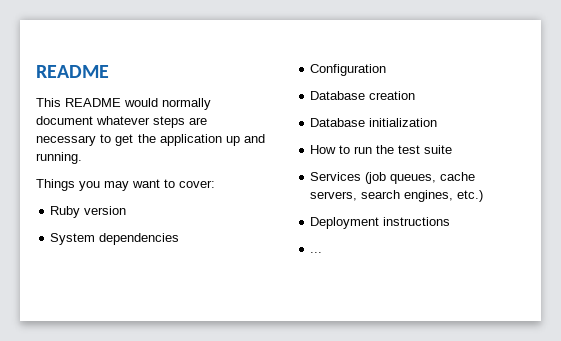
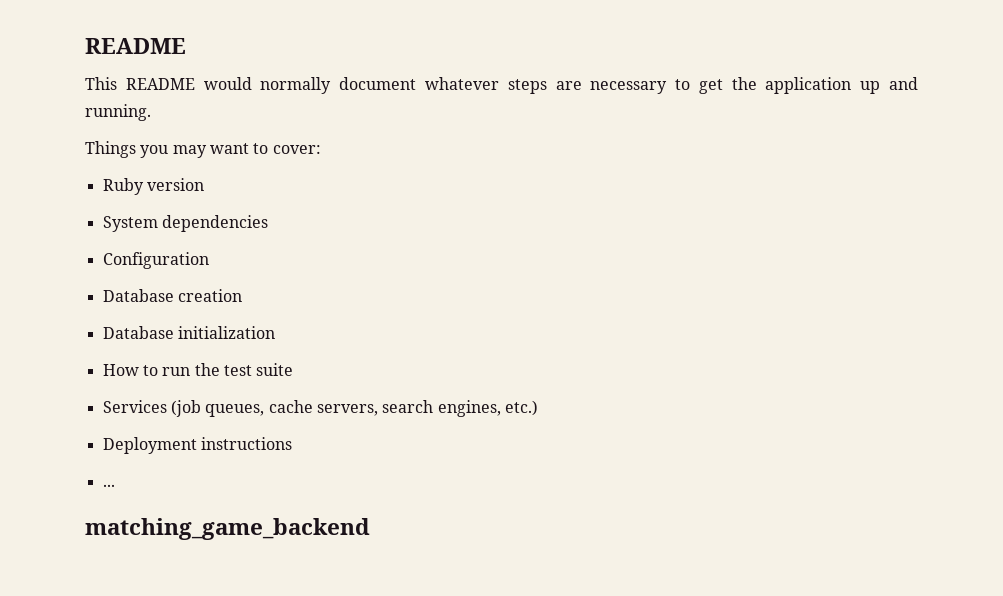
(323, 252) none -> [85,518,370,540] // matching_game_backend

